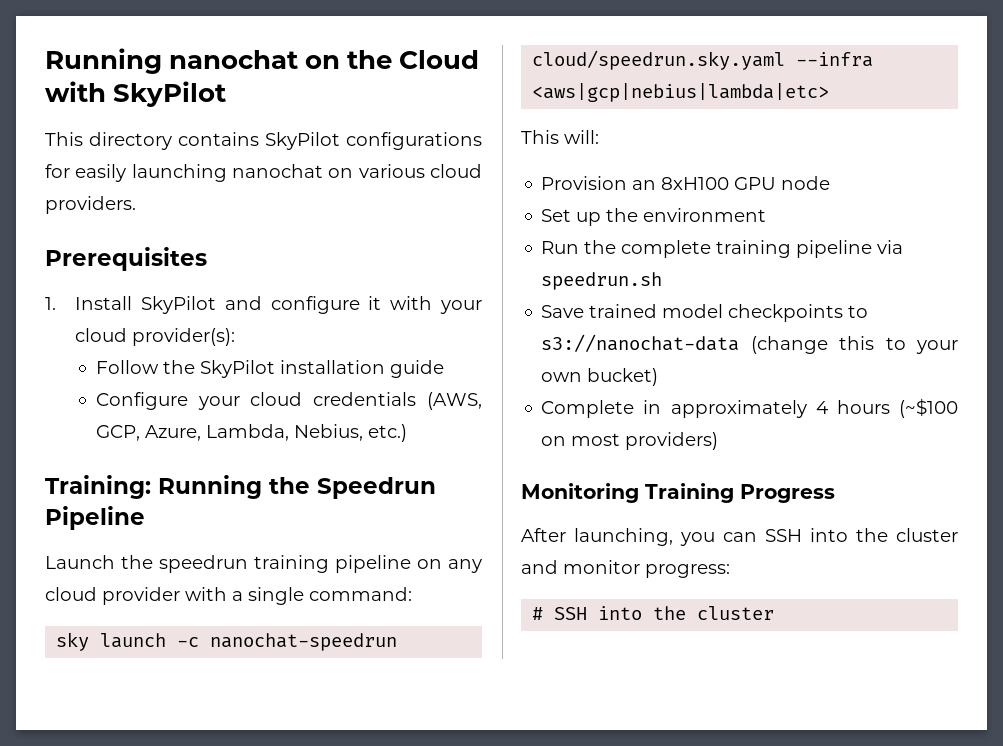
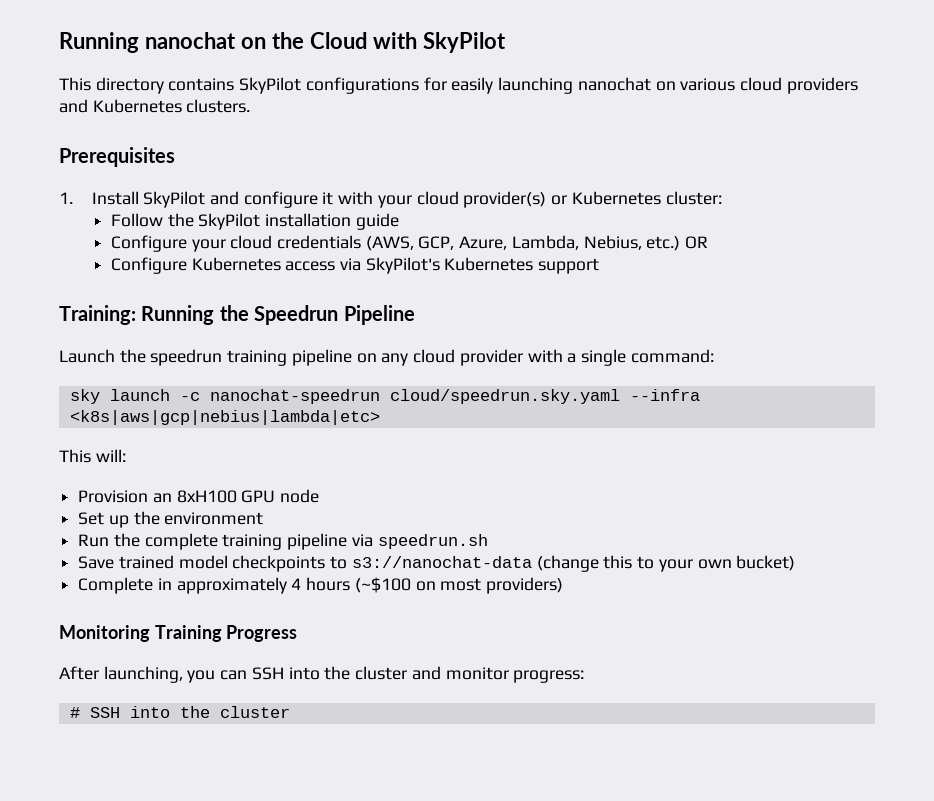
[45,196,136,214] providers. -> [786,77,858,94] [59,99,251,113] providers and Kubernetes clusters.
[132,328,236,346] provider(s): -> [463,191,722,208] provider(s) or Kubernetes cluster:
(407, 433) none -> [685,236,709,249] [110,257,600,274] OR // Configure Kubernetes access via SkyPilot's Kubernetes support
[532,83,830,102] <aws|gcp|nebius|lambda|etc> -> [69,410,380,425] <k8s|aws|gcp|nebius|lambda|etc>

